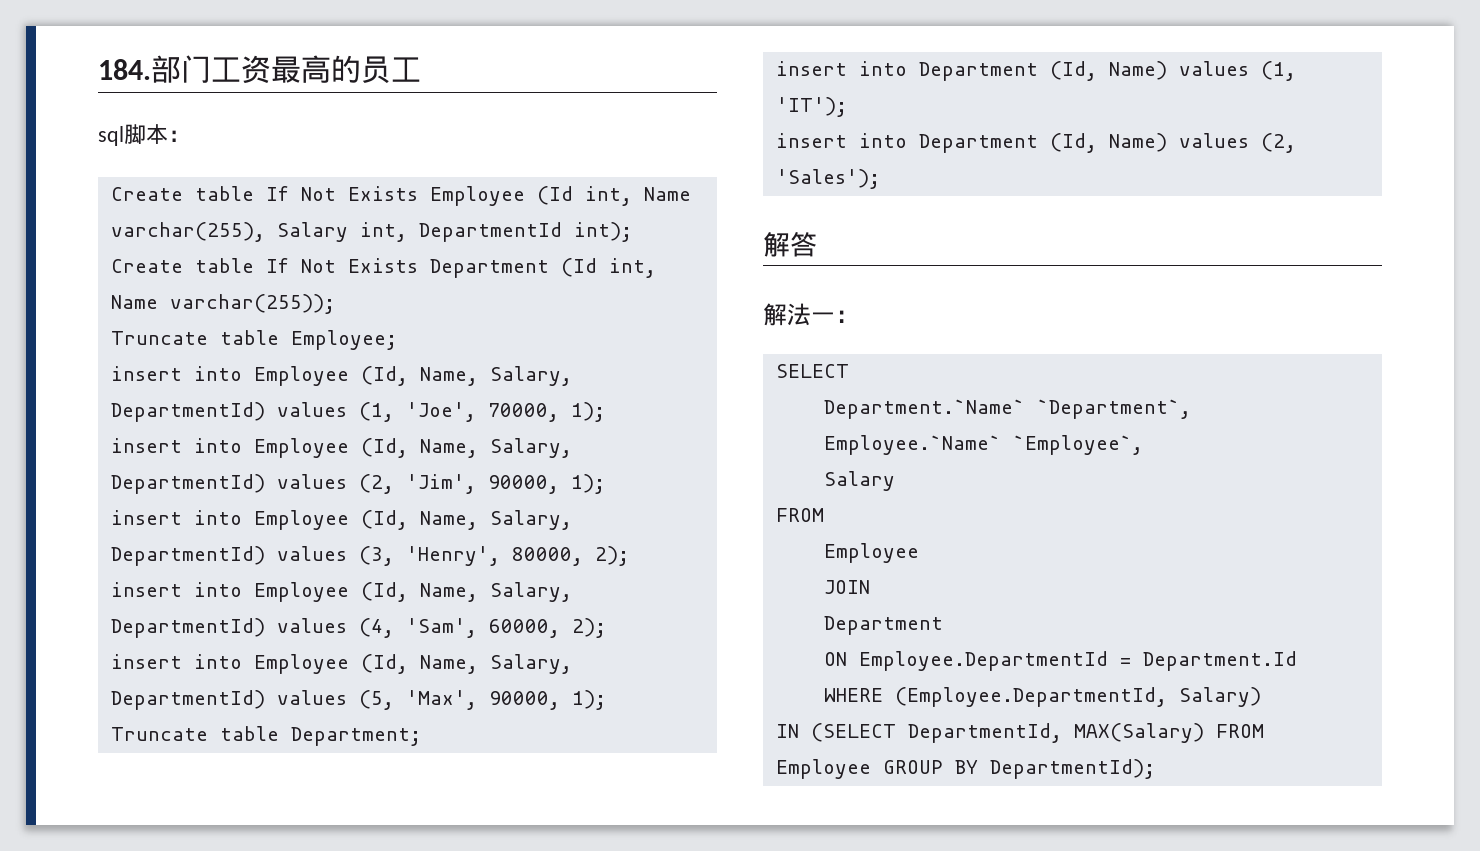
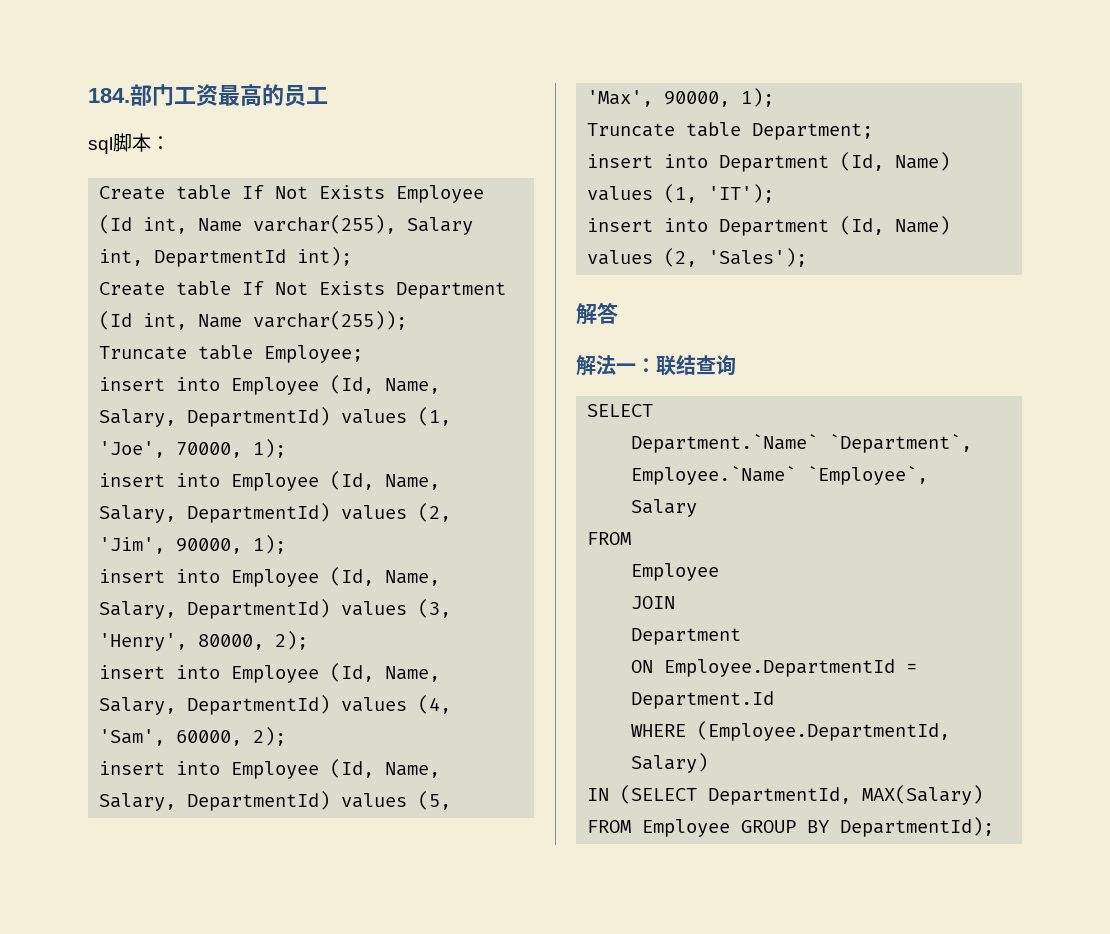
(859, 316) none -> [656,355,736,376] 联结查询

